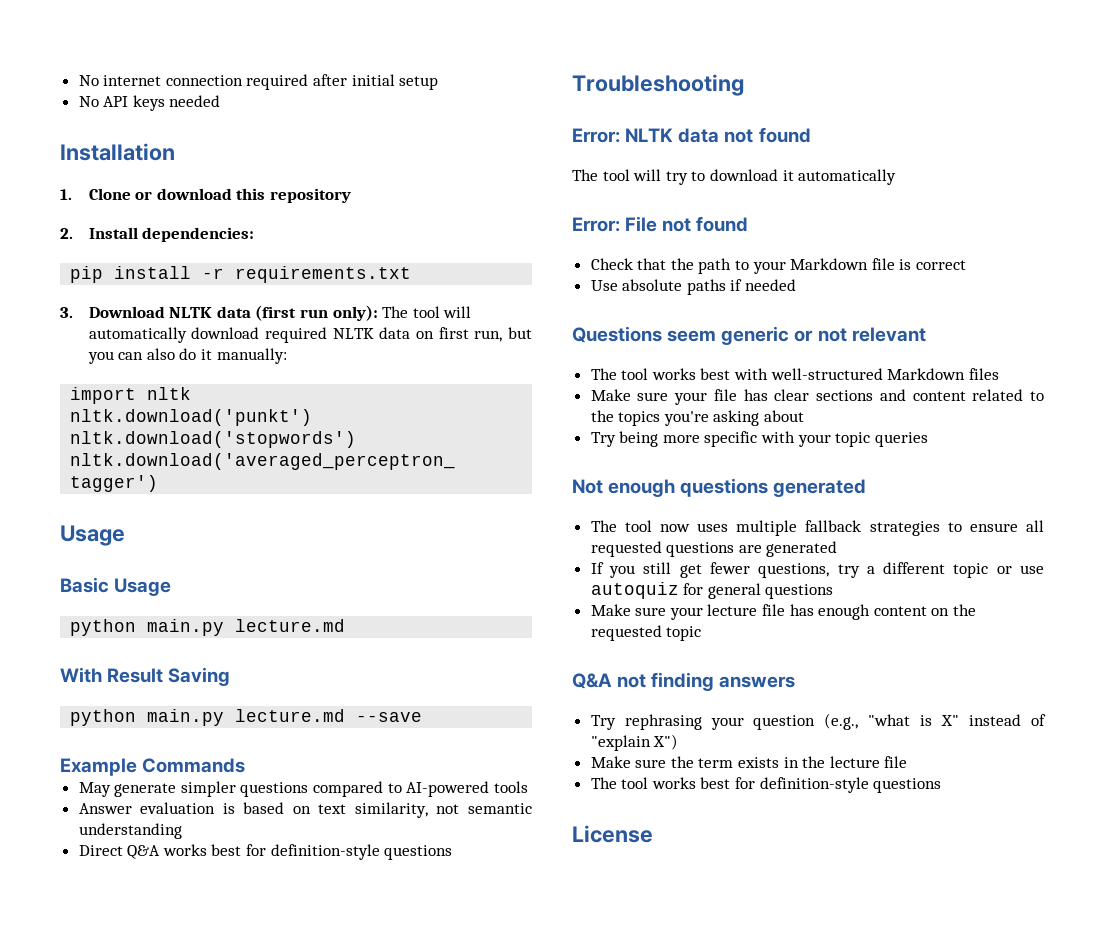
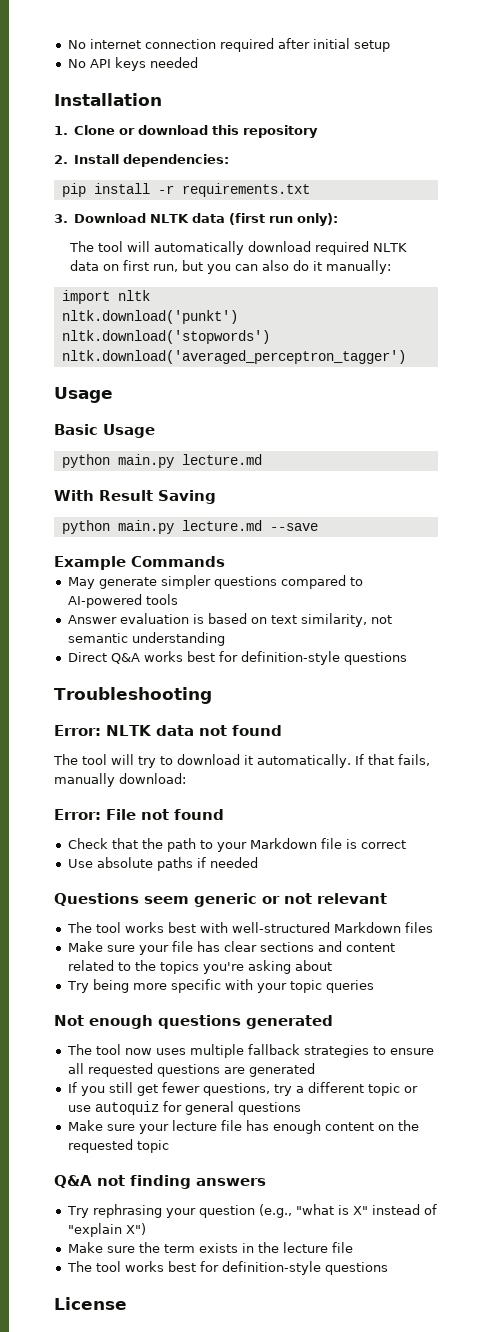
(378, 313) none -> (339, 219) //
[798,169,897,185] automatically -> [257,754,430,768] [54,773,186,787] automatically. If that fails, manually download:

